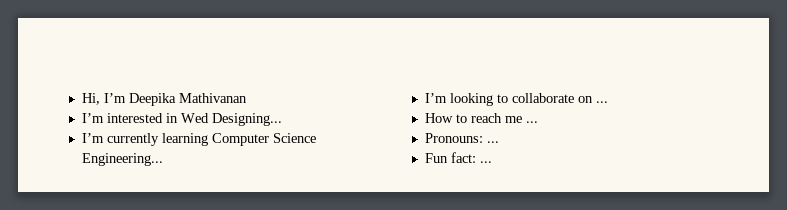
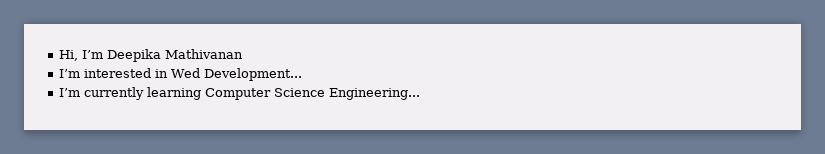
[211,113,282,126] Designing... -> [203,68,302,81] Development...
[424,93,608,106] [424,113,538,123] [424,133,499,143] [424,152,492,163] // I’m looking to collaborate on ... // How to reach me ... // Pronouns: ... // Fun fact: ... -> (420, 94) none

